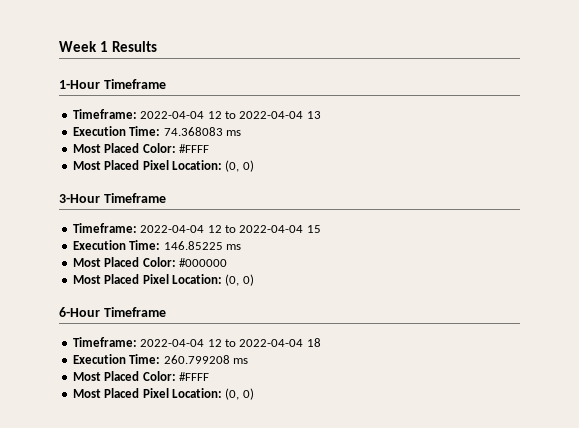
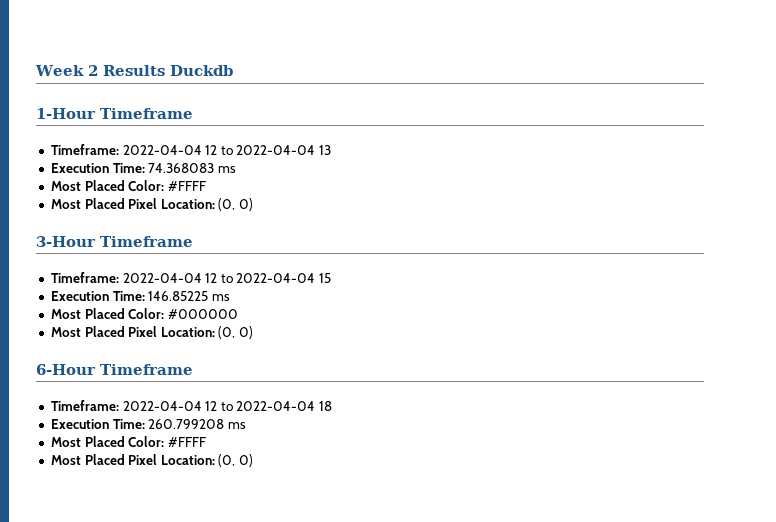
[99,41,108,52] 1 -> [87,65,98,76] 2
(157, 46) none -> [169,65,233,76] Duckdb

